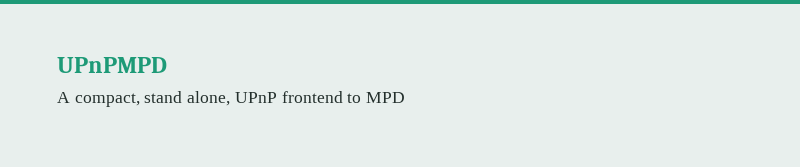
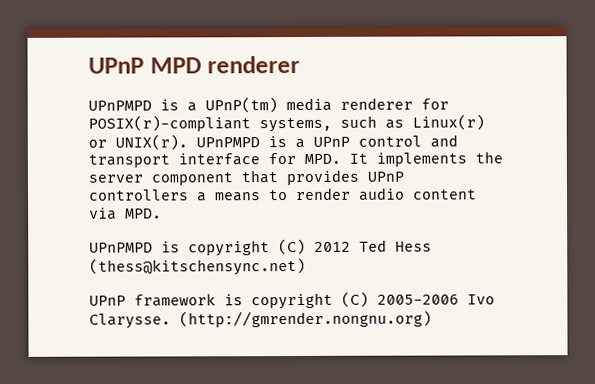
[57,57,167,73] [57,91,406,107] UPnPMPD // A compact, stand alone, UPnP frontend to MPD -> [88,55,301,74] [88,97,449,114] [88,114,485,133] [88,134,458,151] [88,151,503,168] [88,169,404,186] [88,187,477,202] [89,207,162,220] [89,238,432,257] [89,257,306,276] [89,291,495,310] [89,310,432,329] UPnP MPD renderer // UPnPMPD is a UPnP(tm) media renderer for POSIX(r)-compliant systems, such as Linux(r) or UNIX(r). UPnPMPD is a UPnP control and transport interface for MPD. It implements the server component that provides UPnP controllers a means to render audio content via MPD. // UPnPMPD is copyright (C) 2012 Ted Hess (thess@kitschensync.net) // UPnP framework is copyright (C) 2005-2006 Ivo Clarysse. (http://gmrender.nongnu.org)

